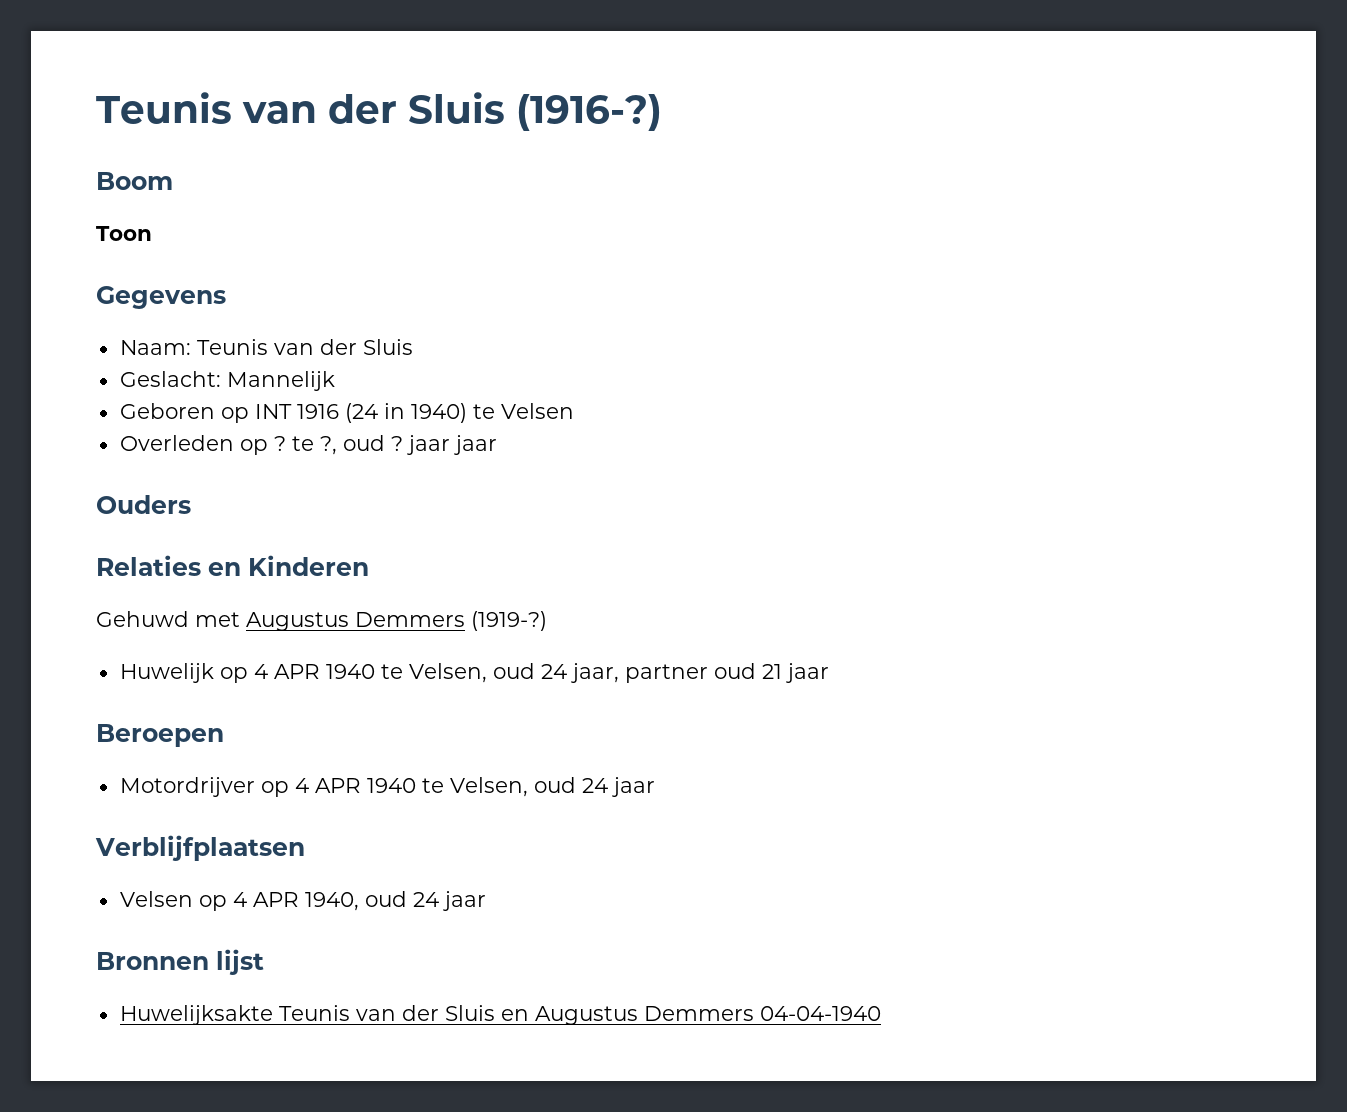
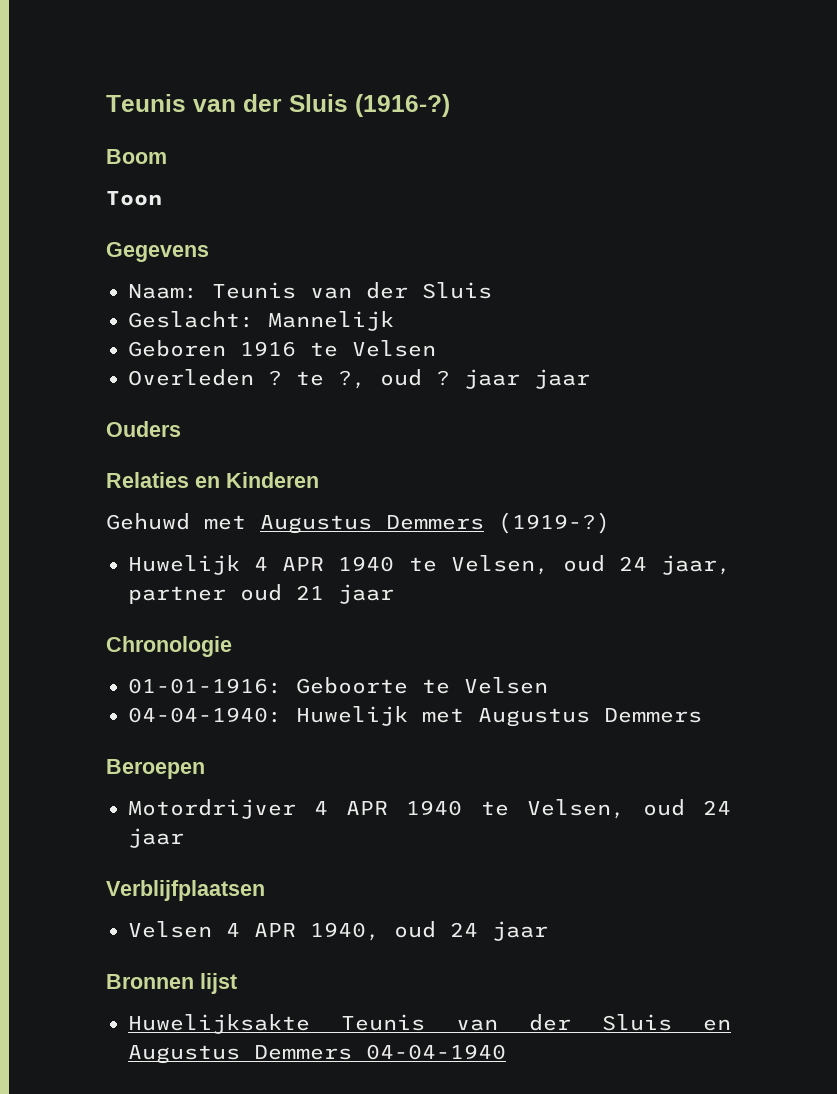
[220,403,467,423] op INT 1916 (24 in 1940) -> [240,341,296,357] 1916
[239,439,268,455] op -> (254, 377) none
[219,667,248,683] op -> (240, 565) none
(829, 673) none -> [106,636,232,657] [128,677,548,694] [128,706,702,727] // Chronologie // 01-01-1916: Geboorte te Velsen // 04-04-1940: Huwelijk met Augustus Demmers
[260,781,289,797] op -> (296, 809) none
[198,895,227,911] op -> (212, 929) none

